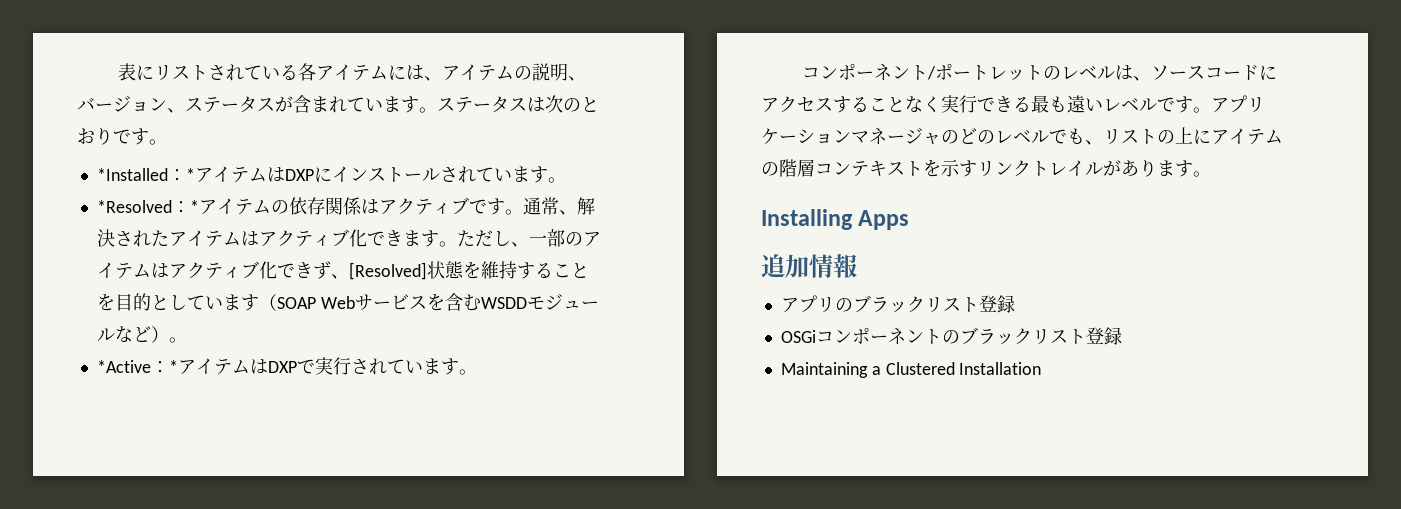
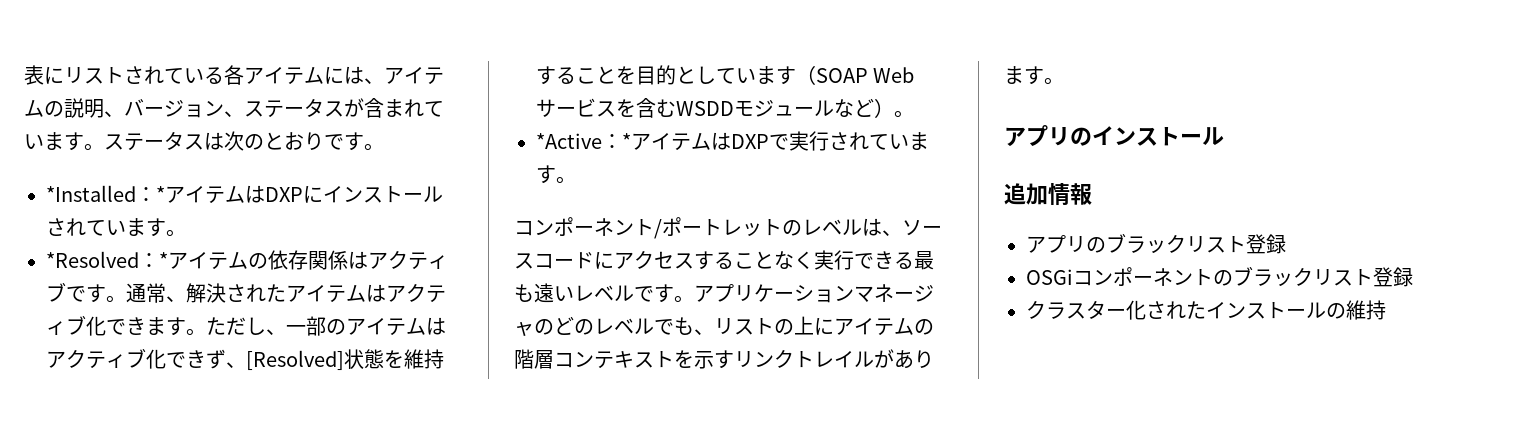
[761,209,910,230] Installing Apps -> [1004,125,1224,147] アプリのインストール
[780,362,1042,378] Maintaining a Clustered Installation -> [1026,300,1386,320] クラスター化されたインストールの維持

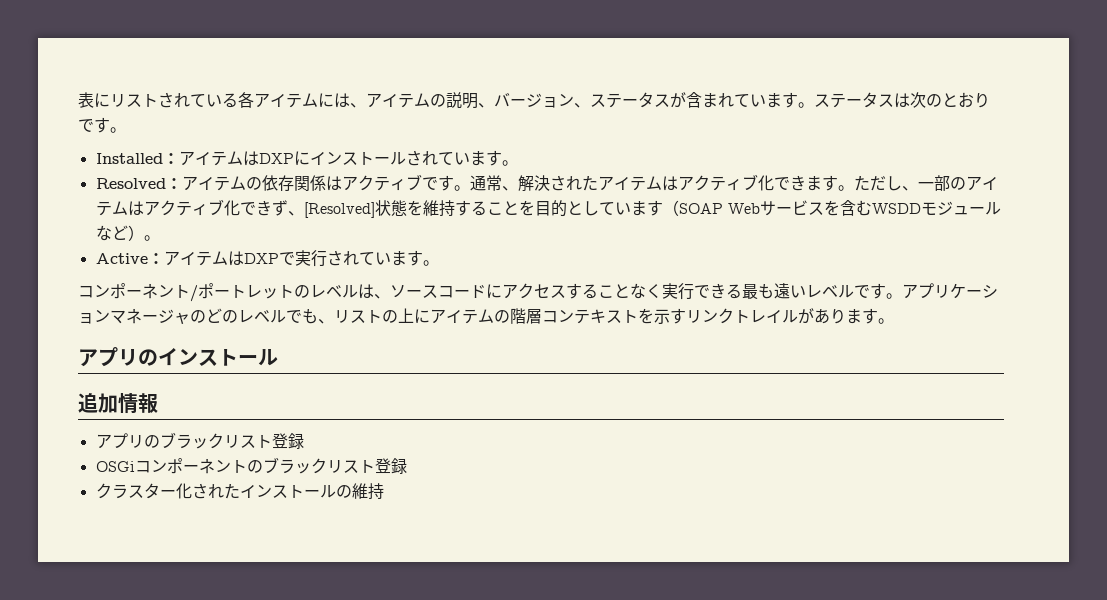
[46,185,165,202] *Installed：* -> [95,153,179,164] Installed：
[46,251,168,268] *Resolved：* -> [95,178,182,189] Resolved：
[536,133,631,149] *Active：* -> [95,253,164,264] Active：

